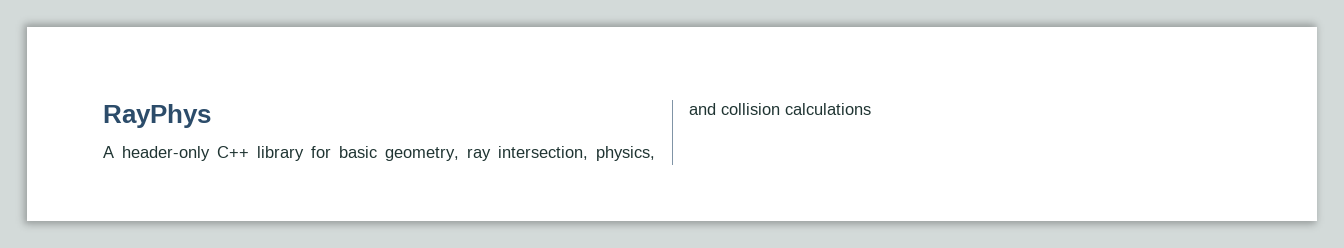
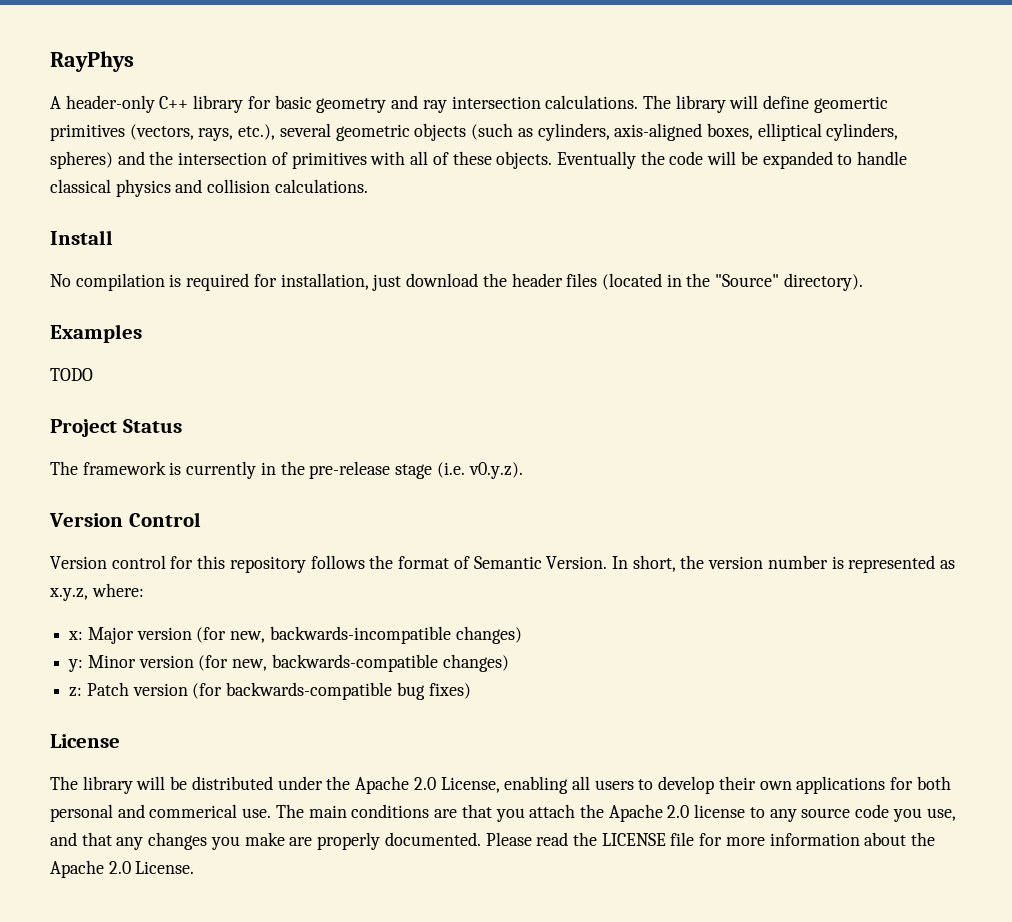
[385,146,655,161] [689,103,871,115] geometry, ray intersection, physics, and collision calculations -> [316,95,888,113] [50,123,899,141] [50,151,908,169] [50,179,368,197] [50,230,113,245] [50,273,863,291] [50,324,142,343] [50,368,93,381] [50,419,182,437] [50,461,523,479] [49,512,201,527] [50,555,956,573] [49,583,144,601] [68,626,522,644] [68,654,509,672] [69,682,471,700] [50,734,120,748] [50,776,951,794] [50,804,956,822] [50,832,936,850] [50,860,195,878] geometry and ray intersection calculations. The library will define geomertic primitives (vectors, rays, etc.), several geometric objects (such as cylinders, axis-aligned boxes, elliptical cylinders, spheres) and the intersection of primitives with all of these objects. Eventually the code will be expanded to handle classical physics and collision calculations. // Install // No compilation is required for installation, just download the header files (located in the "Source" directory). // Examples // TODO // Project Status // The framework is currently in the pre-release stage (i.e. v0.y.z). // Version Control // Version control for this repository follows the format of Semantic Version. In short, the version number is represented as x.y.z, where: // x: Major version (for new, backwards-incompatible changes) // y: Minor version (for new, backwards-compatible changes) // z: Patch version (for backwards-compatible bug fixes) // License // The library will be distributed under the Apache 2.0 License, enabling all users to develop their own applications for both personal and commerical use. The main conditions are that you attach the Apache 2.0 license to any source code you use, and that any changes you make are properly documented. Please read the LICENSE file for more information about the Apache 2.0 License.

